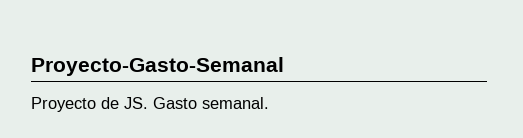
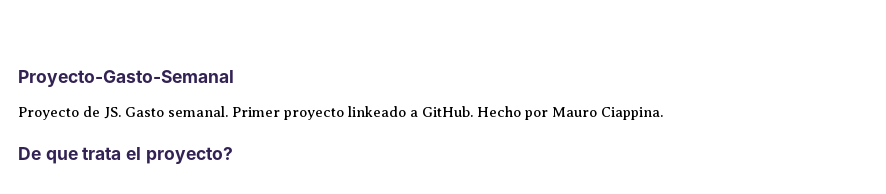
(269, 103) none -> [232,106,663,120] [18,147,233,164] Primer proyecto linkeado a GitHub. Hecho por Mauro Ciappina. // De que trata el proyecto?

